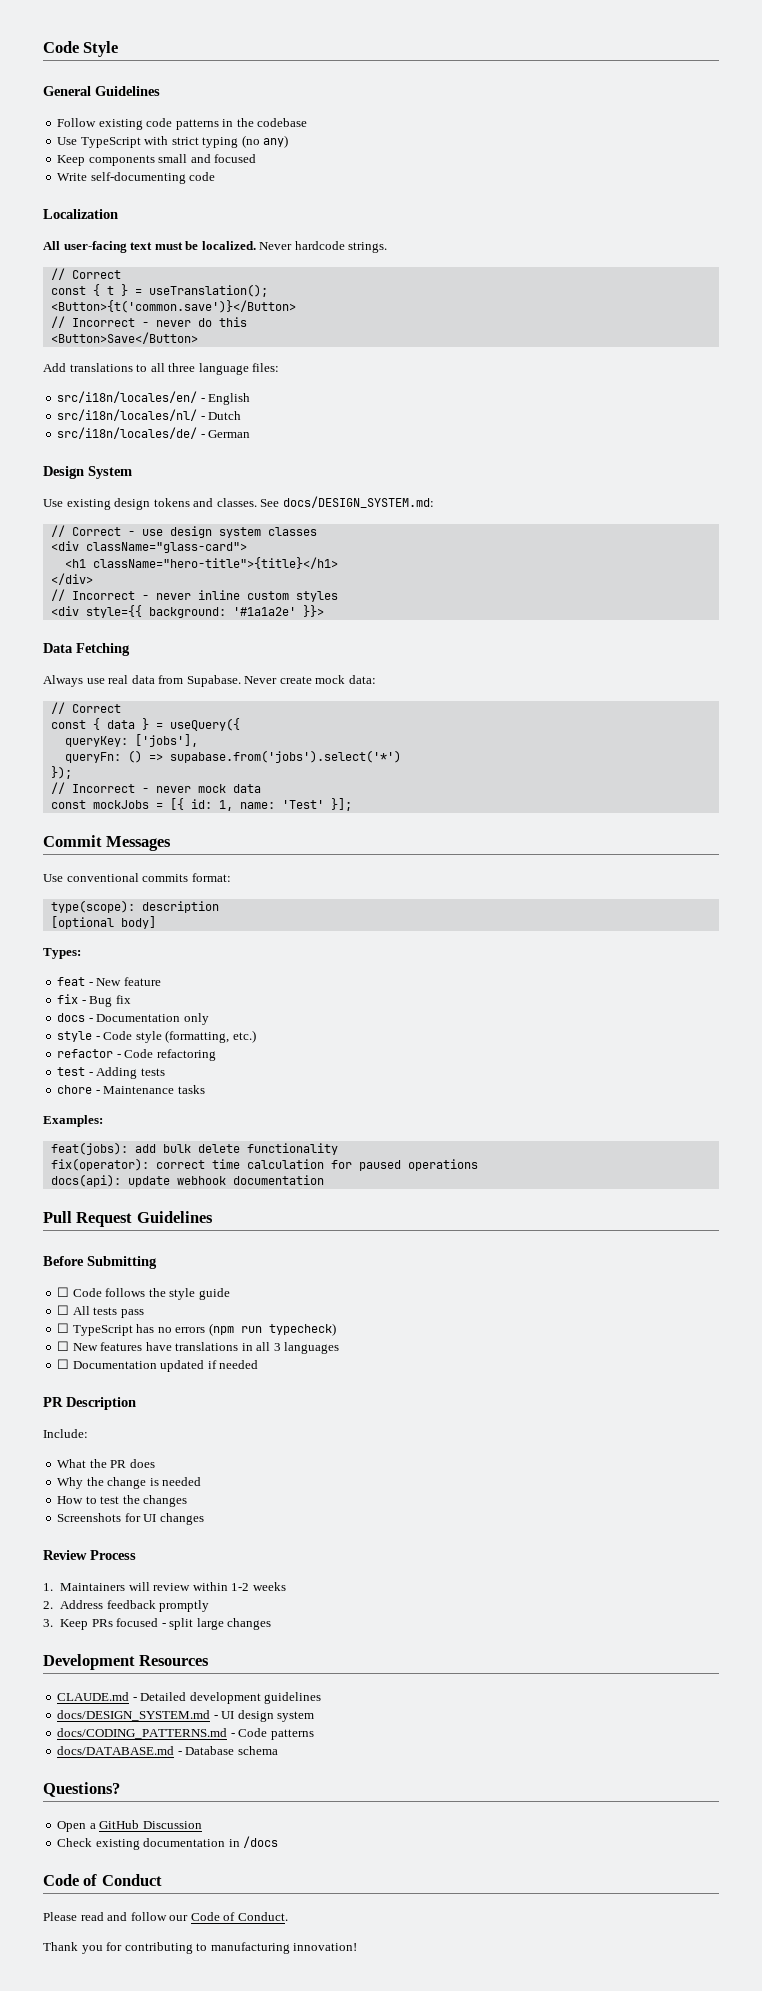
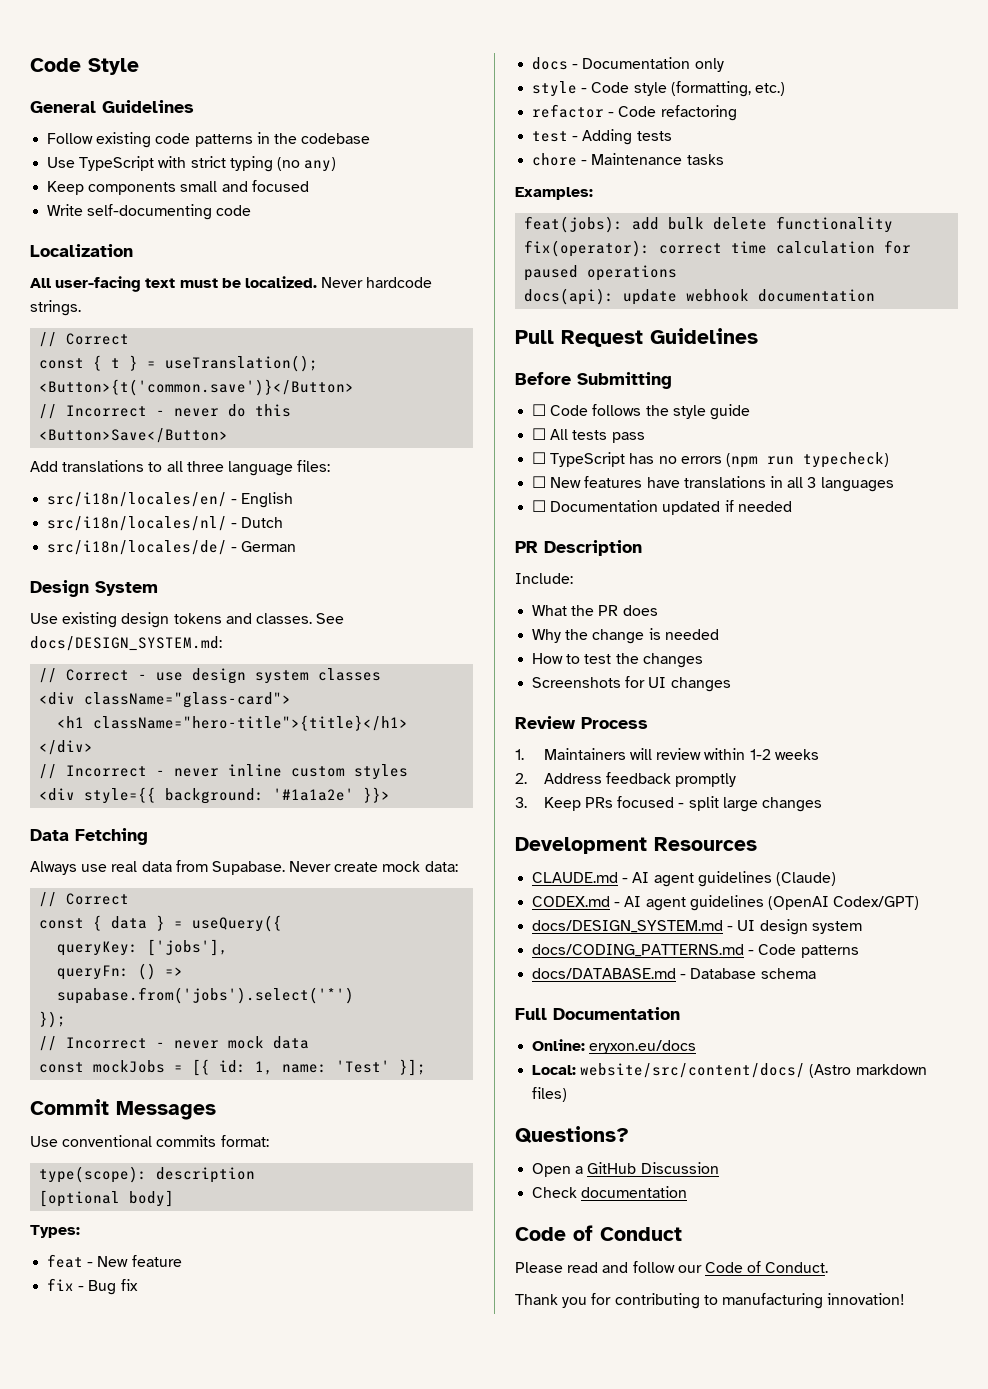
[140,1692,322,1704] Detailed development guidelines -> [632,871,836,887] [532,895,920,911] AI agent guidelines (Claude) // CODEX.md - AI agent guidelines (OpenAI Codex/GPT)
(278, 1750) none -> [515,1007,680,1020] [532,1039,697,1054] [532,1063,927,1078] [532,1087,568,1102] // Full Documentation // Online: eryxon.eu/docs // Local: website/src/content/docs/ (Astro markdown files)
[95,1836,279,1850] existing documentation in /docs -> [581,1186,688,1198] documentation

